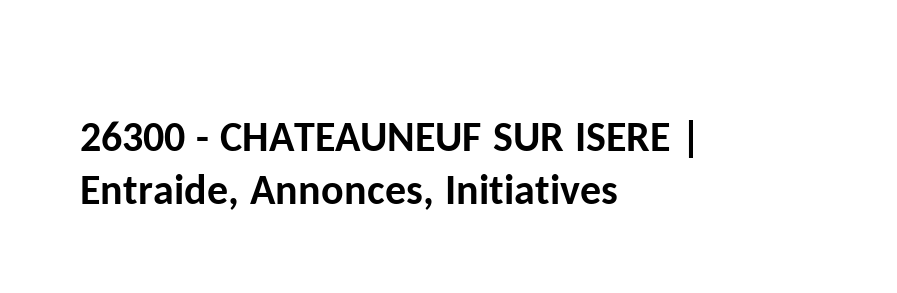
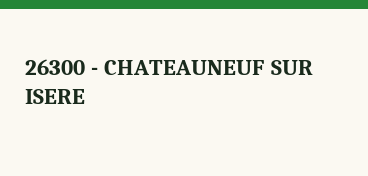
[681,120,702,158] [80,174,619,210] | Entraide, Annonces, Initiatives -> (85, 96) none

